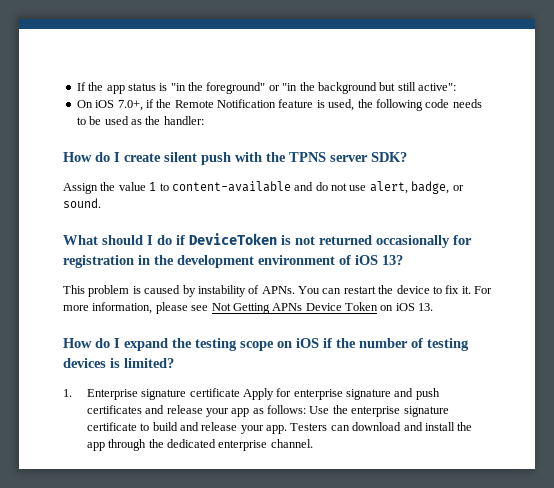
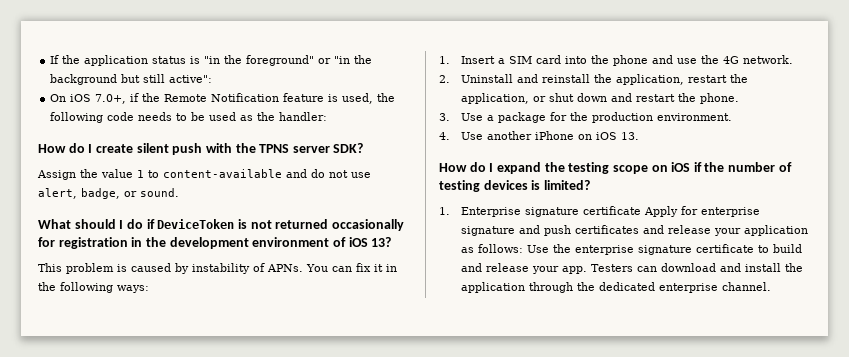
[106,85,125,94] app -> [84,55,149,66] application
[343,285,492,294] [63,302,378,314] restart the device to fix it. For more information, please see Not Getting APNs Device Token -> [356,263,397,272] [38,282,149,293] [439,55,793,66] [439,74,748,85] [460,93,739,104] [439,112,732,123] [439,131,574,140] fix it in the following ways: // 1. Insert a SIM card into the phone and use the 4G network. // 2. Uninstall and reinstall the application, restart the application, or shut down and restart the phone. // 3. Use a package for the production environment. // 4. Use another iPhone
[231,408,250,417] app -> [743,225,808,236] application
[86,442,105,451] app -> [460,282,525,293] application

